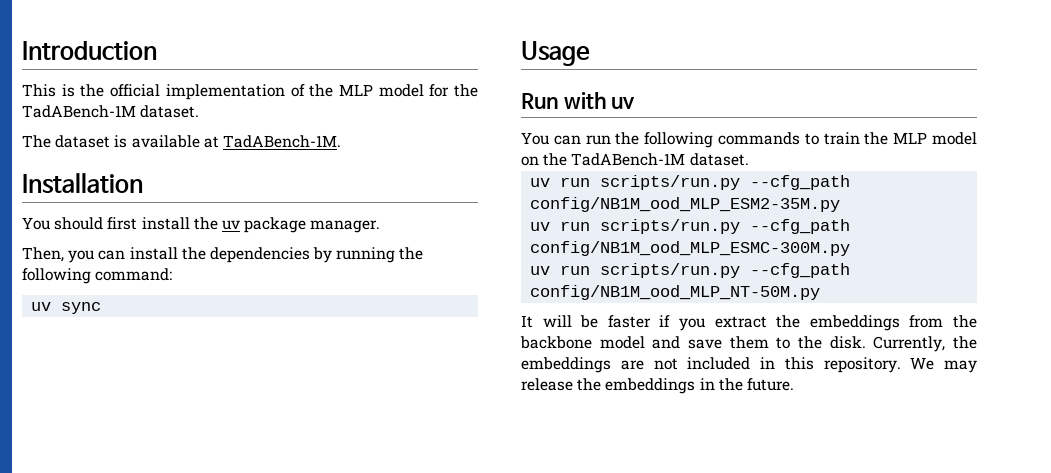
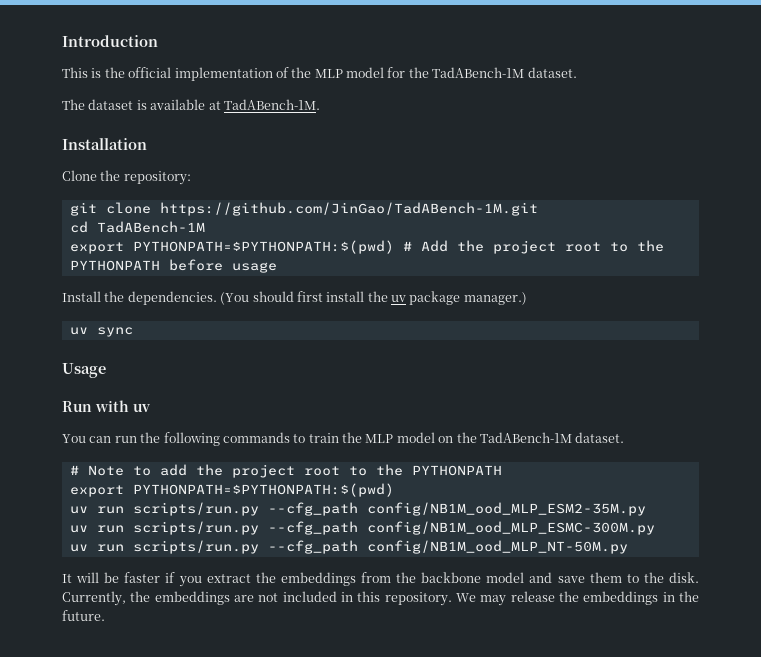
[22,217,50,230] You -> [62,170,191,185] [69,202,538,216] [69,221,205,233] [69,240,664,254] [69,259,277,273] [62,291,250,305] Clone the repository: // git clone https://github.com/JinGao/TadABench-1M.git // cd TadABench-1M // export PYTHONPATH=$PYTHONPATH:$(pwd) # Add the project root to the PYTHONPATH before usage // Install the dependencies. (You
[310,220,381,233] [22,247,424,263] [22,268,173,284] manager. // Then, you can install the dependencies by running the following command: -> [463,292,527,305] manager.)
(749, 159) none -> [69,464,502,478] [69,483,394,497] // # Note to add the project root to the PYTHONPATH // export PYTHONPATH=$PYTHONPATH:$(pwd)

